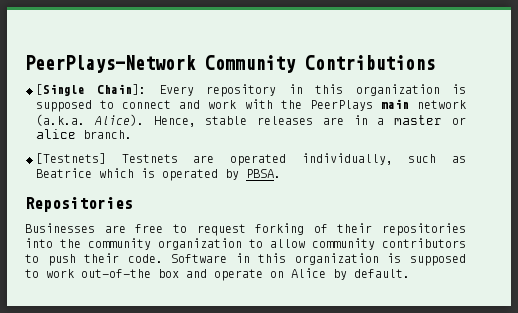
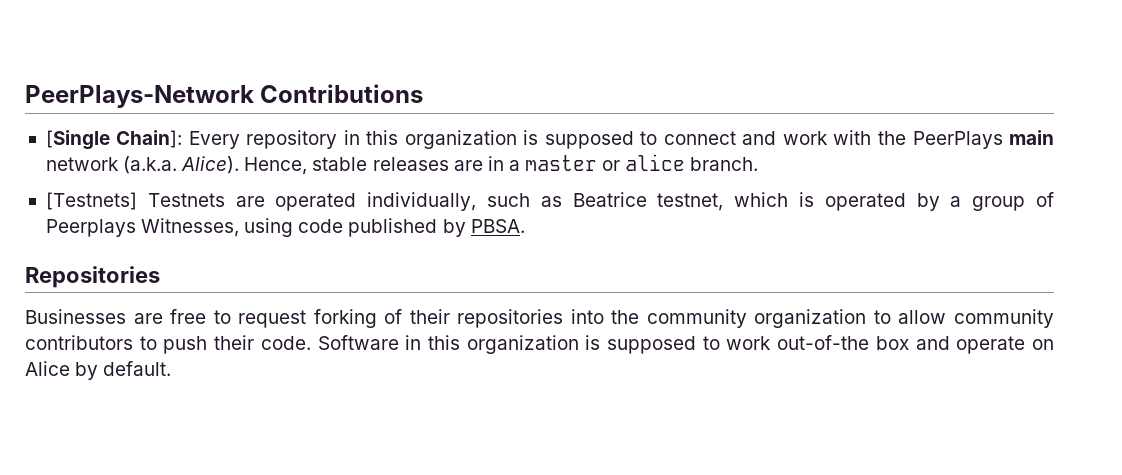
[205,55,296,73] Community -> (254, 96) none
(92, 173) none -> [657,193,724,211] testnet,
(239, 174) none -> [950,192,1054,211] [45,218,466,237] a group of Peerplays Witnesses, using code published by

